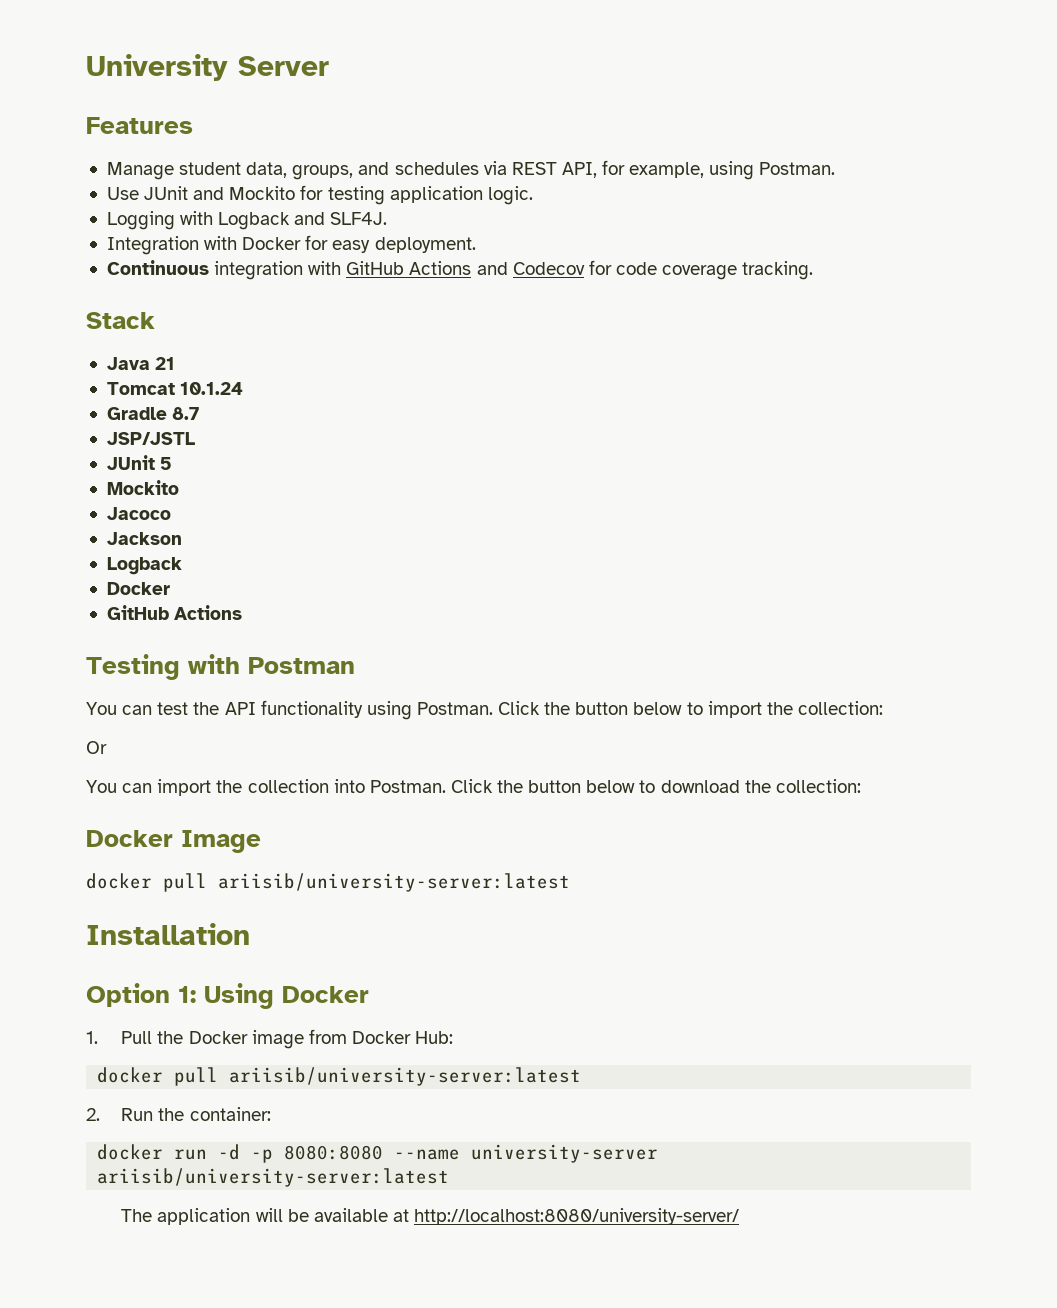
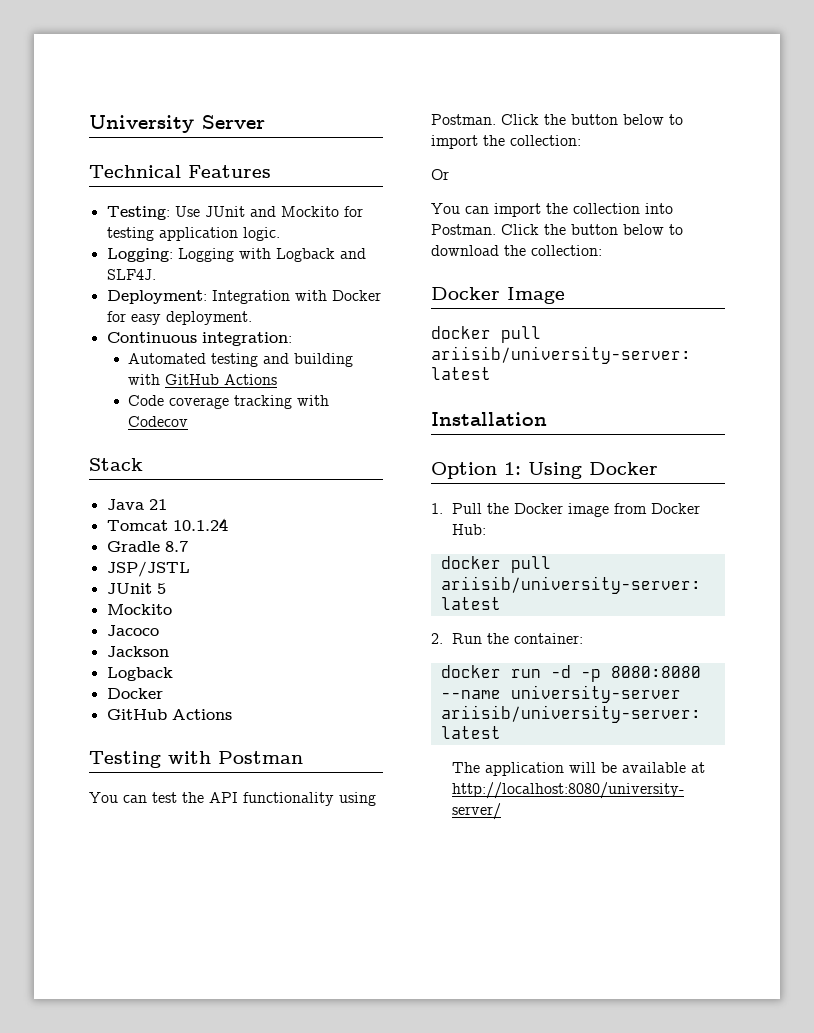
(329, 66) none -> [89,165,181,178] Technical
[106,160,836,180] Manage student data, groups, and schedules via REST API, for example, using Postman. // -> [106,206,170,220] Testing:
(533, 195) none -> [106,248,173,262] Logging:
(388, 218) none -> [106,290,207,304] Deployment:
[214,260,814,280] integration with GitHub Actions and Codecov for code coverage tracking. -> [201,332,292,346] [127,353,353,367] [127,374,277,385] [127,395,329,409] [127,416,188,427] integration: // Automated testing and building with GitHub Actions // Code coverage tracking with Codecov

